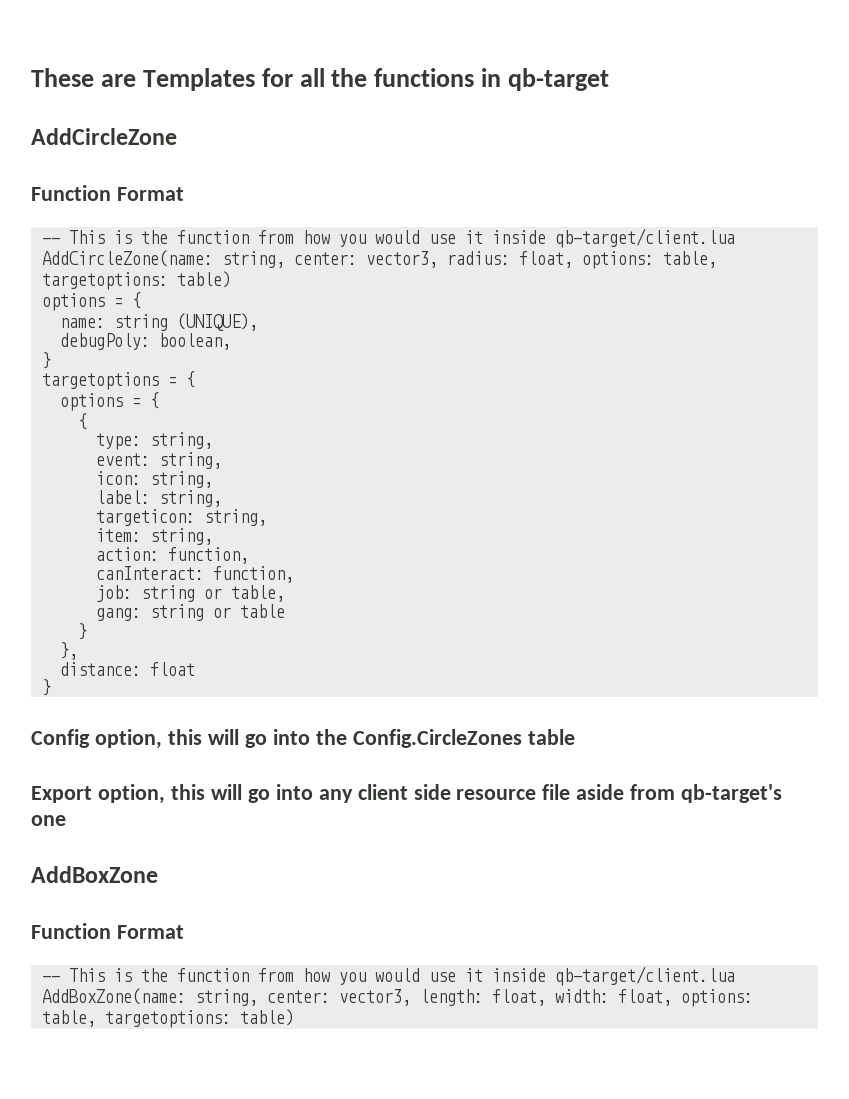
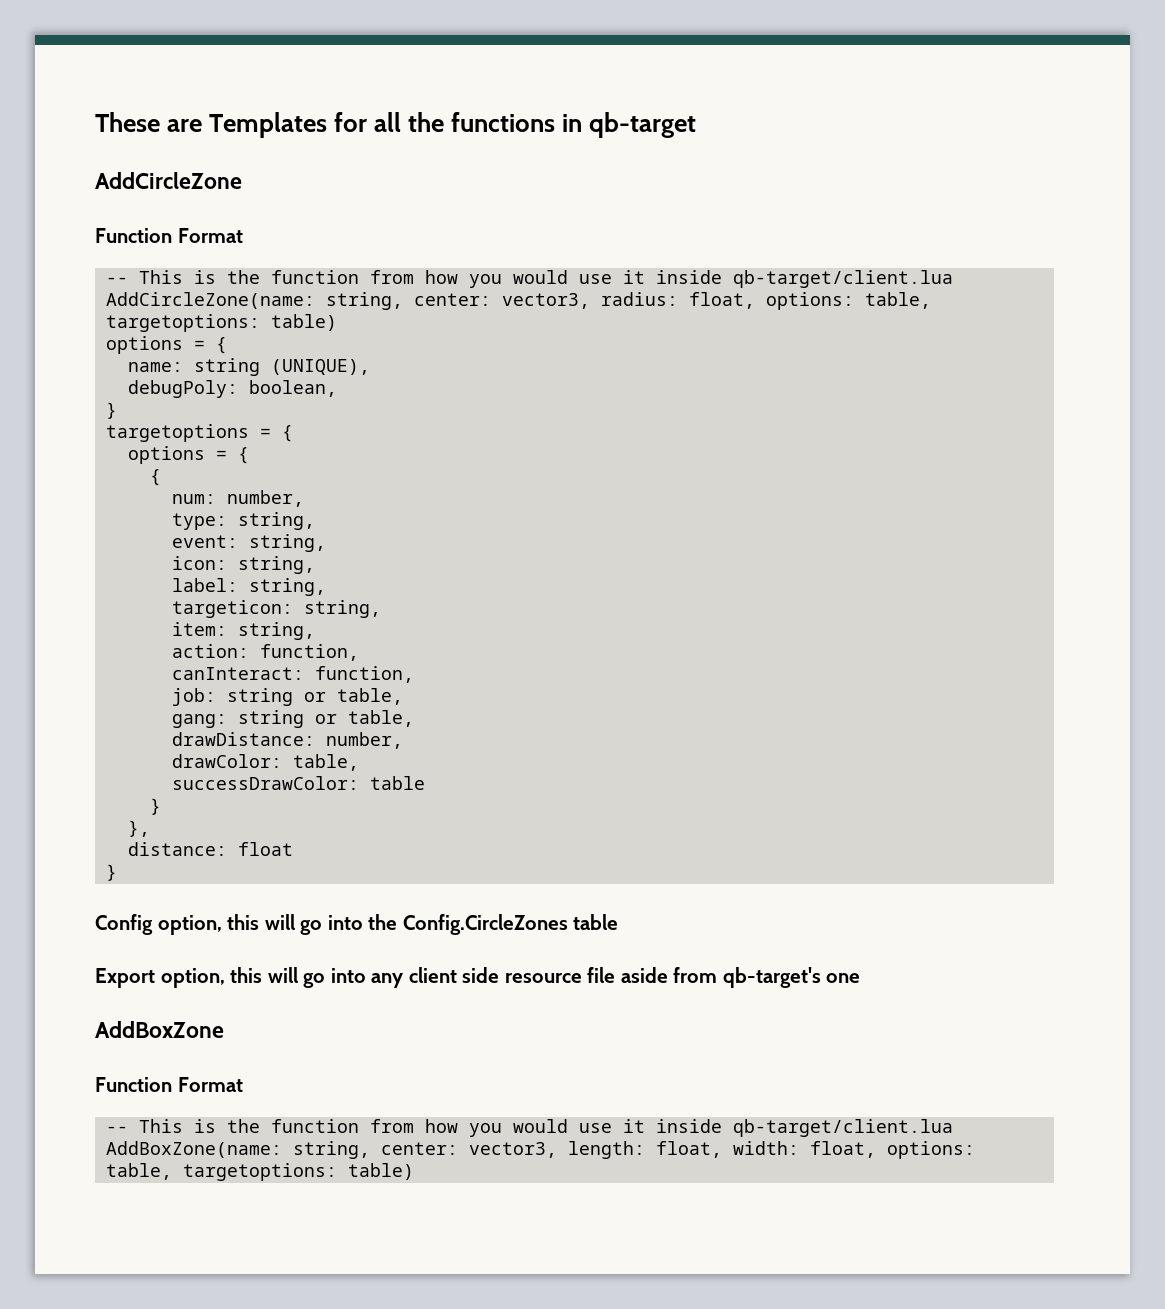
(88, 421) none -> [172,490,305,507] // num: number,
(232, 612) none -> [348,710,415,727] [172,732,404,749] [172,754,360,771] [172,776,360,790] table, // drawDistance: number, // drawColor: table, // successDrawColor:

